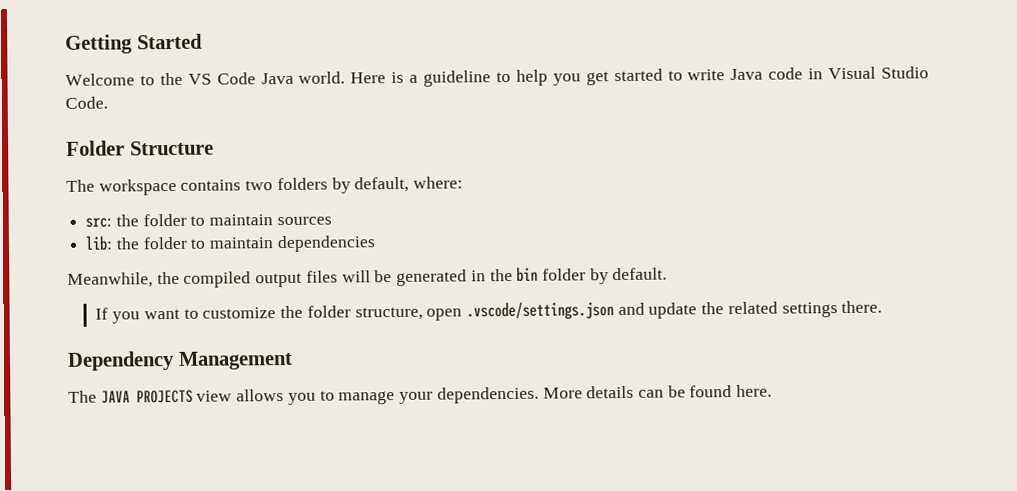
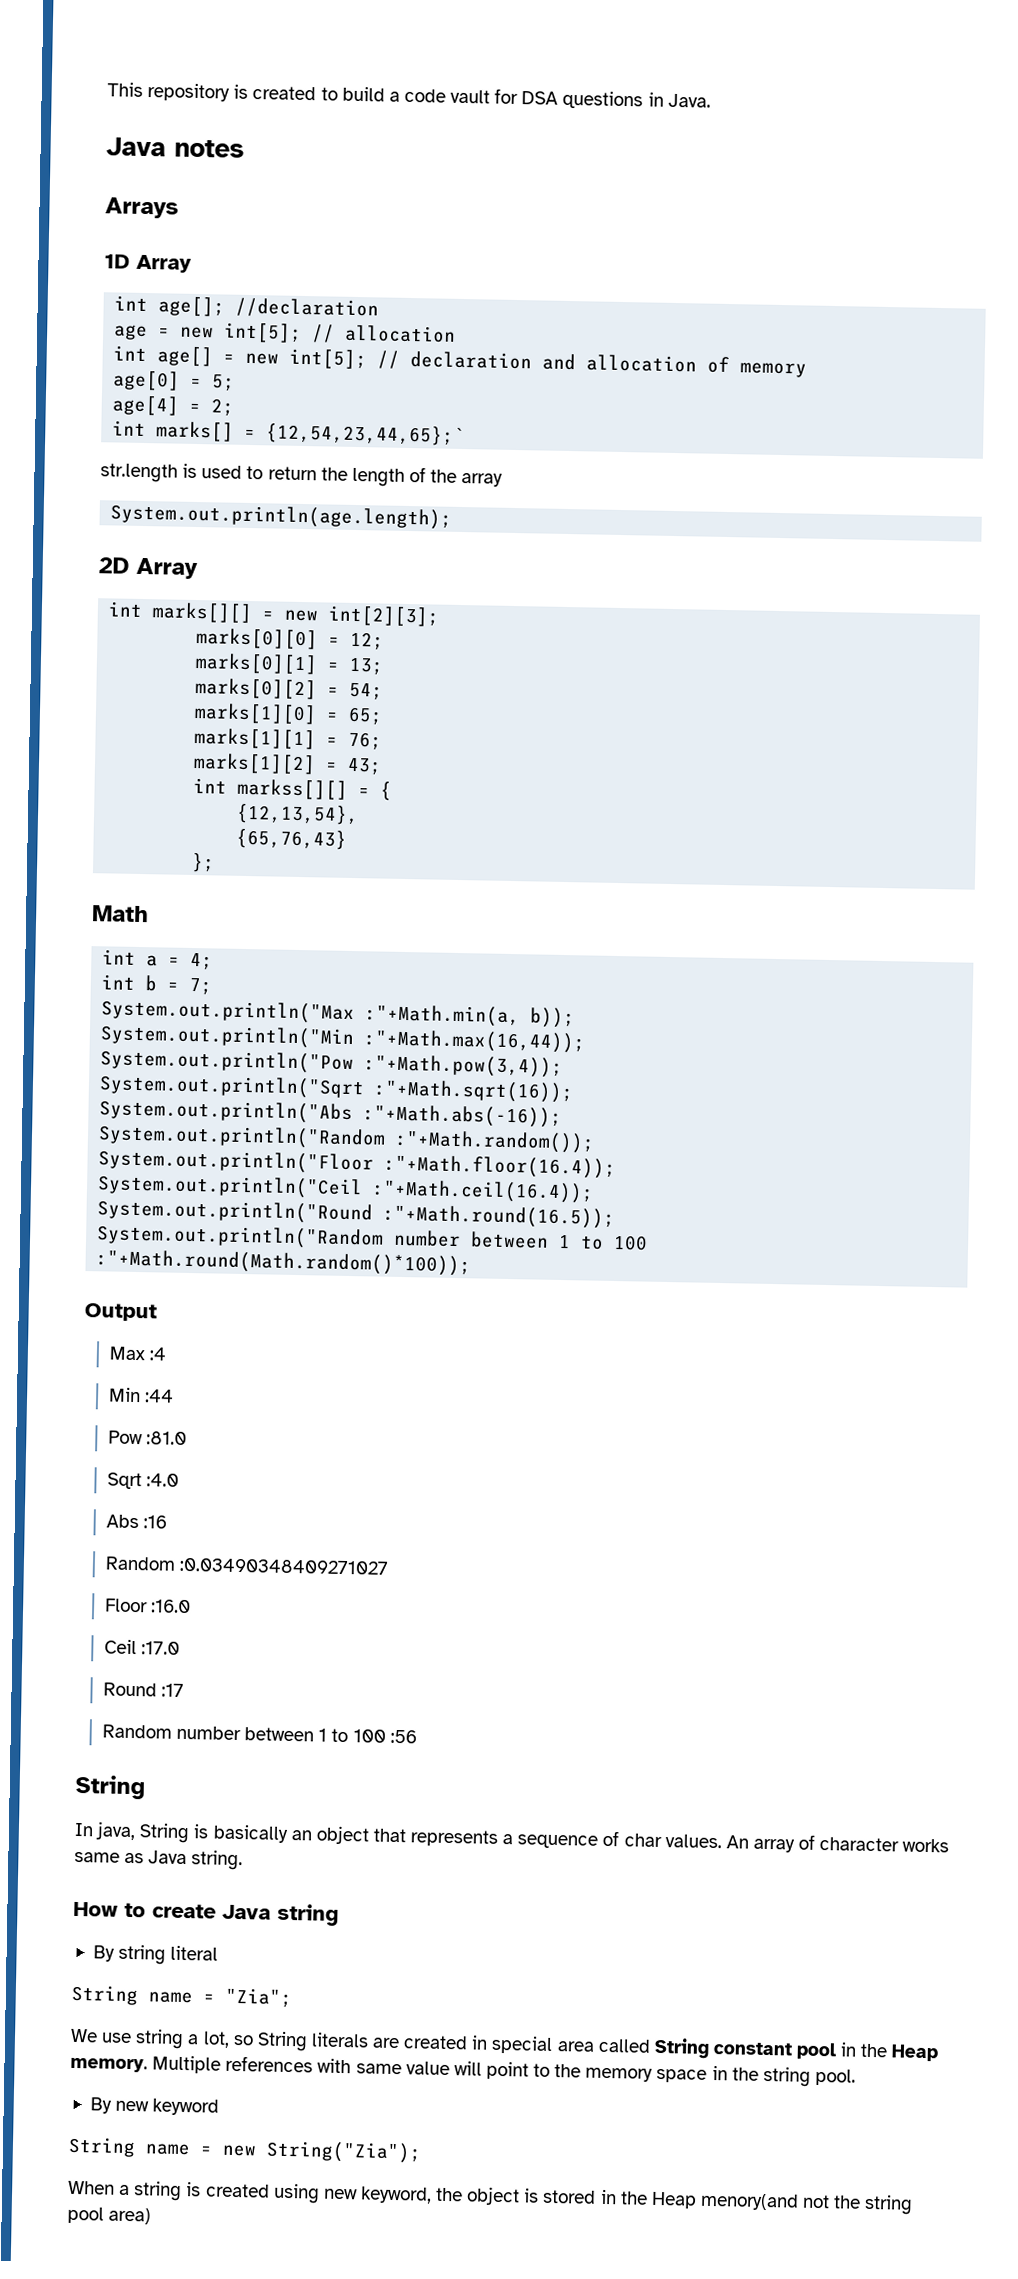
[65,33,203,54] [65,66,929,87] [65,96,108,109] [66,140,214,156] [66,176,464,196] [85,213,332,228] [85,235,376,253] [67,266,668,288] [95,300,883,324] [67,350,293,371] [68,384,773,405] Getting Started // Welcome to the VS Code Java world. Here is a guideline to help you get started to write Java code in Visual Studio Code. // Folder Structure // The workspace contains two folders by default, where: // src: the folder to maintain sources // lib: the folder to maintain dependencies // Meanwhile, the compiled output files will be generated in the bin folder by default. // If you want to customize the folder structure, open .vscode/settings.json and update the related settings there. // Dependency Management // The JAVA PROJECTS view allows you to manage your dependencies. More details can be found here. -> [107,82,711,110] [106,137,244,158] [105,197,179,219] [104,254,192,273] [114,295,380,319] [114,322,457,343] [113,345,808,378] [113,370,236,391] [112,395,235,416] [112,420,466,447] [100,463,504,487] [110,503,453,530] [98,557,198,580] [108,601,441,627] [196,628,385,650] [195,653,385,675] [195,678,384,700] [194,703,384,725] [194,728,383,750] [193,752,383,775] [193,777,393,801] [236,803,360,826] [236,828,348,850] [191,852,216,873] [92,905,149,923] [102,949,214,970] [101,974,213,995] [101,999,576,1029] [100,1024,587,1054] [100,1049,564,1079] [99,1074,575,1104] [99,1099,563,1129] [98,1124,596,1154] [98,1149,617,1180] [97,1174,595,1204] [97,1199,616,1230] [96,1224,649,1251] [96,1249,472,1277] [84,1303,157,1322] [108,1346,167,1361] [107,1387,174,1403] [107,1430,187,1445] [106,1472,179,1490] [105,1514,167,1529] [104,1556,389,1575] [104,1598,191,1614] [103,1639,180,1655] [102,1682,184,1697] [101,1724,417,1744] [75,1774,145,1800] [74,1821,950,1853] [74,1850,244,1871] [73,1901,339,1926] [92,1944,219,1965] [71,1984,292,2008] [70,2028,940,2062] [70,2055,856,2087] [89,2097,220,2116] [68,2136,422,2164] [68,2180,914,2215] [67,2206,152,2225] This repository is created to build a code vault for DSA questions in Java. // Java notes // Arrays // 1D Array // int age[]; //declaration // age = new int[5]; // allocation // int age[] = new int[5]; // declaration and allocation of memory // age[0] = 5; // age[4] = 2; // int marks[] = {12,54,23,44,65};` // str.length is used to return the length of the array // System.out.println(age.length); // 2D Array // int marks[][] = new int[2][3]; // marks[0][0] = 12; // marks[0][1] = 13; // marks[0][2] = 54; // marks[1][0] = 65; // marks[1][1] = 76; // marks[1][2] = 43; // int markss[][] = { // {12,13,54}, // {65,76,43} // }; // Math // int a = 4; // int b = 7; // System.out.println("Max :"+Math.min(a, b)); // System.out.println("Min :"+Math.max(16,44)); // System.out.println("Pow :"+Math.pow(3,4)); // System.out.println("Sqrt :"+Math.sqrt(16)); // System.out.println("Abs :"+Math.abs(-16)); // System.out.println("Random :"+Math.random()); // System.out.println("Floor :"+Math.floor(16.4)); // System.out.println("Ceil :"+Math.ceil(16.4)); // System.out.println("Round :"+Math.round(16.5)); // System.out.println("Random number between 1 to 100 :"+Math.round(Math.random()*100)); // Output // Max :4 // Min :44 // Pow :81.0 // Sqrt :4.0 // Abs :16 // Random :0.03490348409271027 // Floor :16.0 // Ceil :17.0 // Round :17 // Random number between 1 to 100 :56 // String // In java, String is basically an object that represents a sequence of char values. An array of character works same as Java string. // How to create Java string // By string literal // String name = "Zia"; // We use string a lot, so String literals are created in special area called String constant pool in the Heap memory. Multiple references with same value will point to the memory space in the string pool. // By new keyword // String name = new String("Zia"); // When a string is created using new keyword, the object is stored in the Heap menory(and not the string pool area)

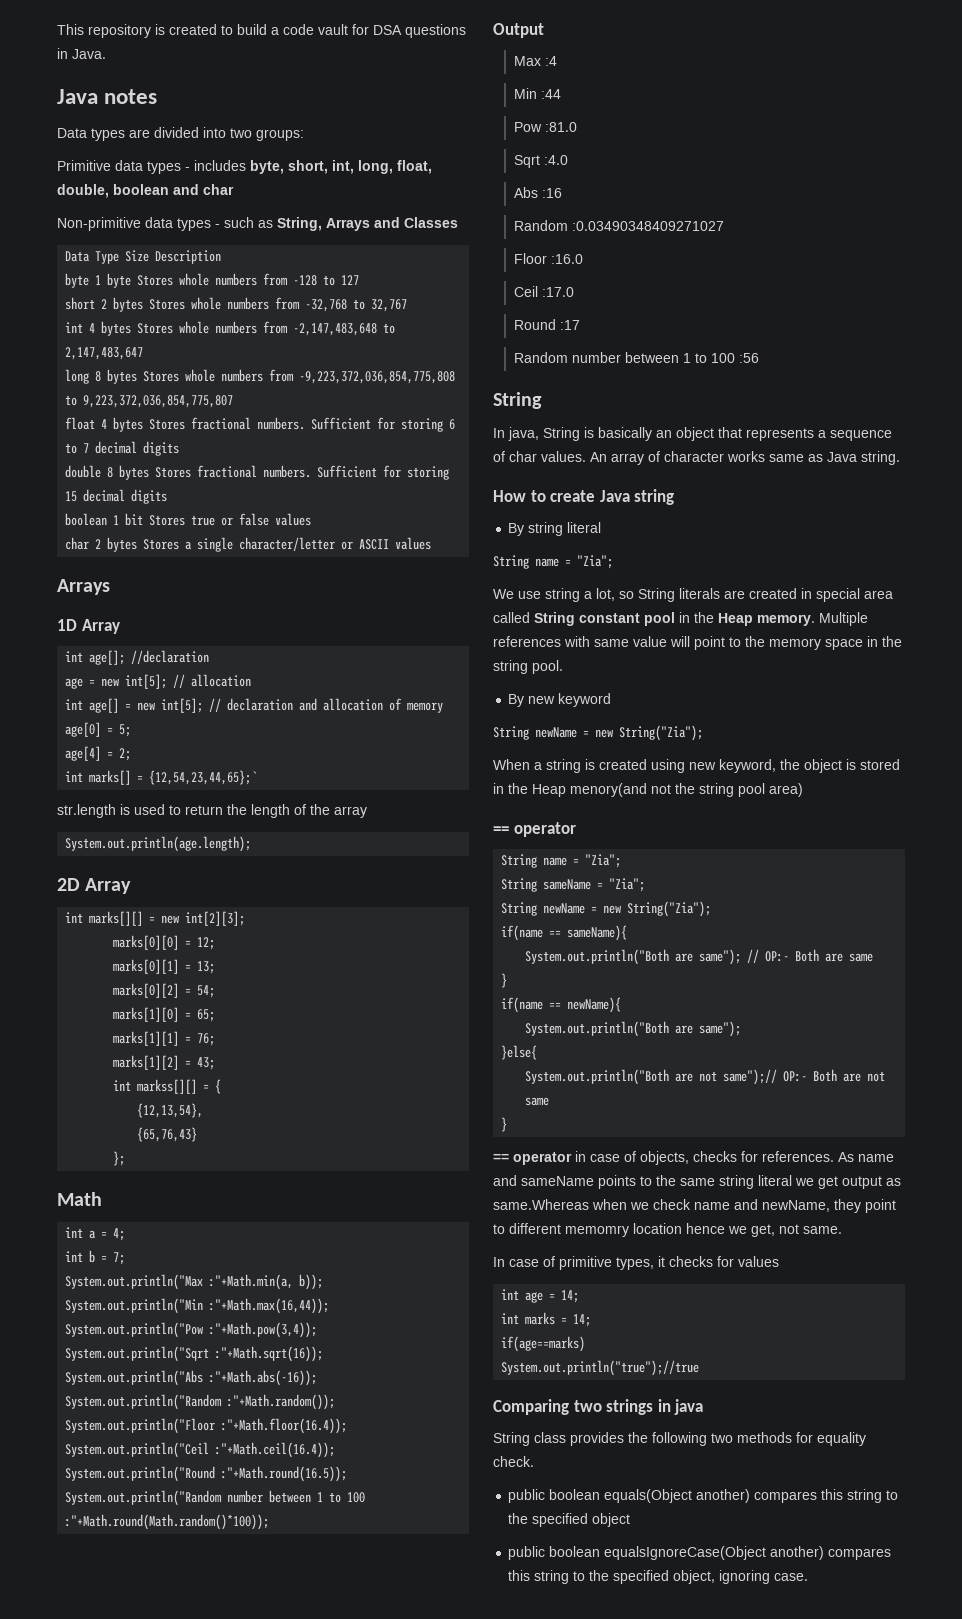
(244, 148) none -> [57,127,304,141] [57,160,432,174] [57,184,234,198] [57,217,458,231] [65,250,222,264] [65,273,360,288] [65,297,408,312] [65,321,396,336] [65,347,144,360] [65,369,456,384] [65,395,234,408] [65,417,456,432] [65,441,180,456] [65,465,450,480] [65,489,168,504] [65,513,312,526] [65,537,432,552] // Data types are divided into two groups: // Primitive data types - includes byte, short, int, long, float, double, boolean and char // Non-primitive data types - such as String, Arrays and Classes // Data Type Size Description // byte 1 byte Stores whole numbers from -128 to 127 // short 2 bytes Stores whole numbers from -32,768 to 32,767 // int 4 bytes Stores whole numbers from -2,147,483,648 to 2,147,483,647 // long 8 bytes Stores whole numbers from -9,223,372,036,854,775,808 to 9,223,372,036,854,775,807 // float 4 bytes Stores fractional numbers. Sufficient for storing 6 to 7 decimal digits // double 8 bytes Stores fractional numbers. Sufficient for storing 15 decimal digits // boolean 1 bit Stores true or false values // char 2 bytes Stores a single character/letter or ASCII values
[145,2143,191,2156] name -> [535,727,577,738] newName
(152, 2216) none -> [493,822,576,837] [501,854,622,868] [501,878,646,892] [501,901,712,917] [501,925,628,941] [525,949,874,965] [501,973,508,988] [501,997,622,1013] [525,1021,742,1037] [501,1045,538,1060] [525,1069,886,1085] [525,1097,550,1106] [501,1117,508,1132] [493,1151,894,1165] [493,1175,901,1189] [493,1199,896,1213] [493,1223,842,1237] [493,1256,779,1270] [501,1289,580,1303] [501,1312,592,1327] [501,1336,586,1352] [501,1360,700,1376] [493,1399,704,1415] [493,1432,866,1446] [493,1456,534,1467] [508,1489,899,1503] [508,1513,631,1527] [508,1546,892,1560] [508,1570,809,1584] // == operator // String name = "Zia"; // String sameName = "Zia"; // String newName = new String("Zia"); // if(name == sameName){ // System.out.println("Both are same"); // OP:- Both are same // } // if(name == newName){ // System.out.println("Both are same"); // }else{ // System.out.println("Both are not same");// OP:- Both are not same // } // == operator in case of objects, checks for references. As name and sameName points to the same string literal we get output as same.Whereas when we check name and newName, they point to different memomry location hence we get, not same. // In case of primitive types, it checks for values // int age = 14; // int marks = 14; // if(age==marks) // System.out.println("true");//true // Comparing two strings in java // String class provides the following two methods for equality check. // public boolean equals(Object another) compares this string to the specified object // public boolean equalsIgnoreCase(Object another) compares this string to the specified object, ignoring case.

